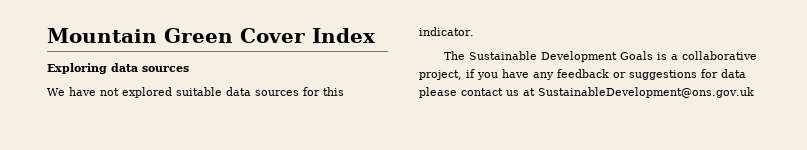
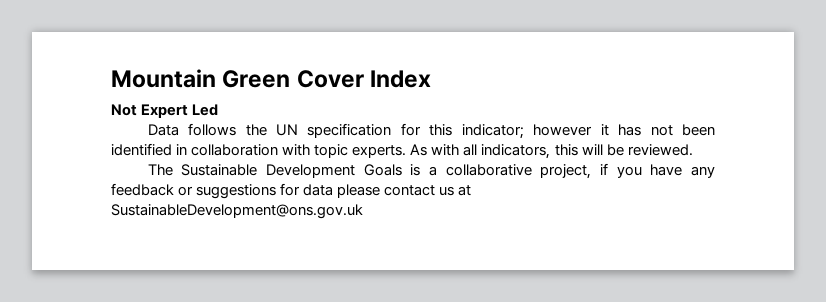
[47,63,189,74] [47,87,344,98] [419,27,474,36] Exploring data sources // We have not explored suitable data sources for this indicator. -> [111,104,219,118] [147,123,715,139] [111,143,693,159] Not Expert Led // Data follows the UN specification for this indicator; however it has not been identified in collaboration with topic experts. As with all indicators, this will be reviewed.

